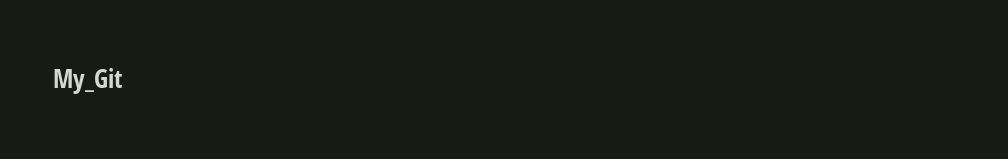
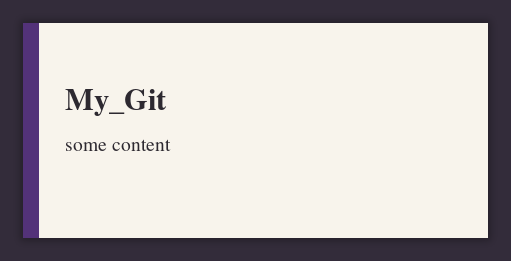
(122, 81) none -> [65,139,172,151] // some content

